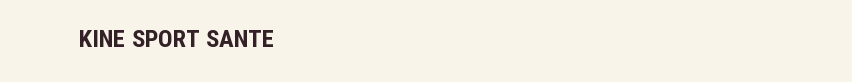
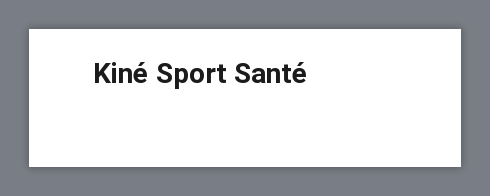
[79,30,275,47] KINE SPORT SANTE -> [93,62,308,89] Kiné Sport Santé

